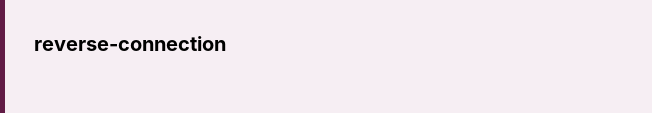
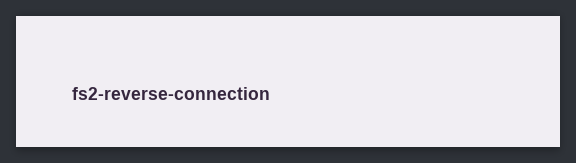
[34,36,226,51] reverse-connection -> [72,87,270,100] fs2-reverse-connection

